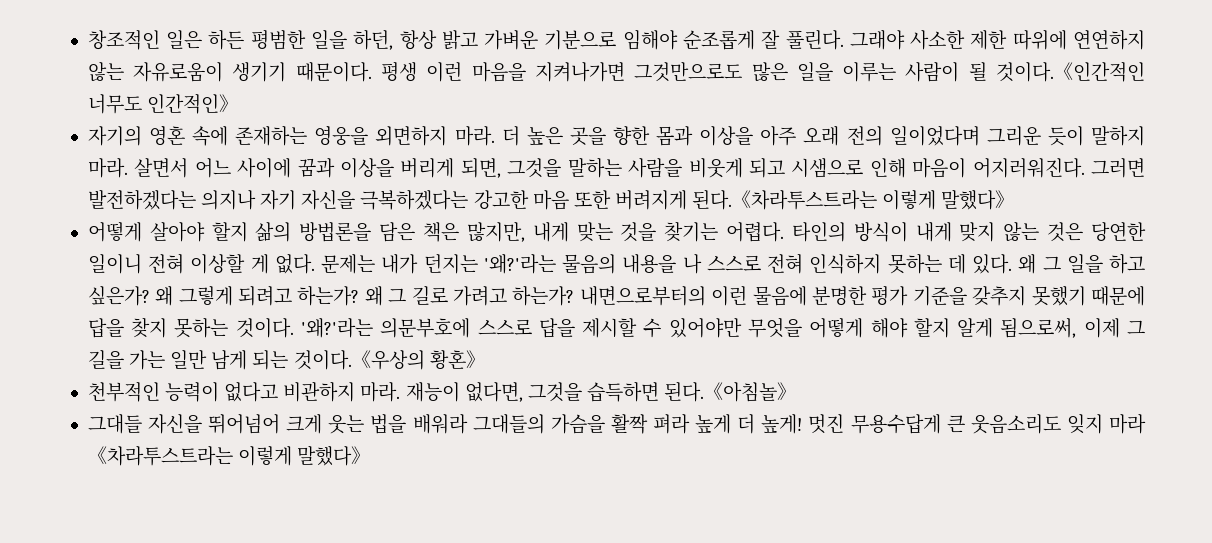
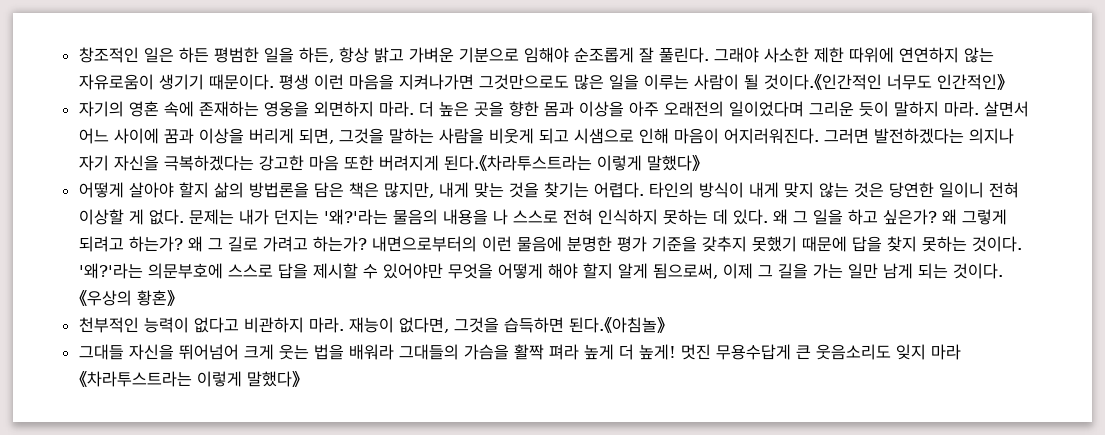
[353,30,394,50] 하던, -> [298,47,334,63] 하든,
[803,126,883,146] 오래 전의 -> [663,101,724,117] 오래전의

